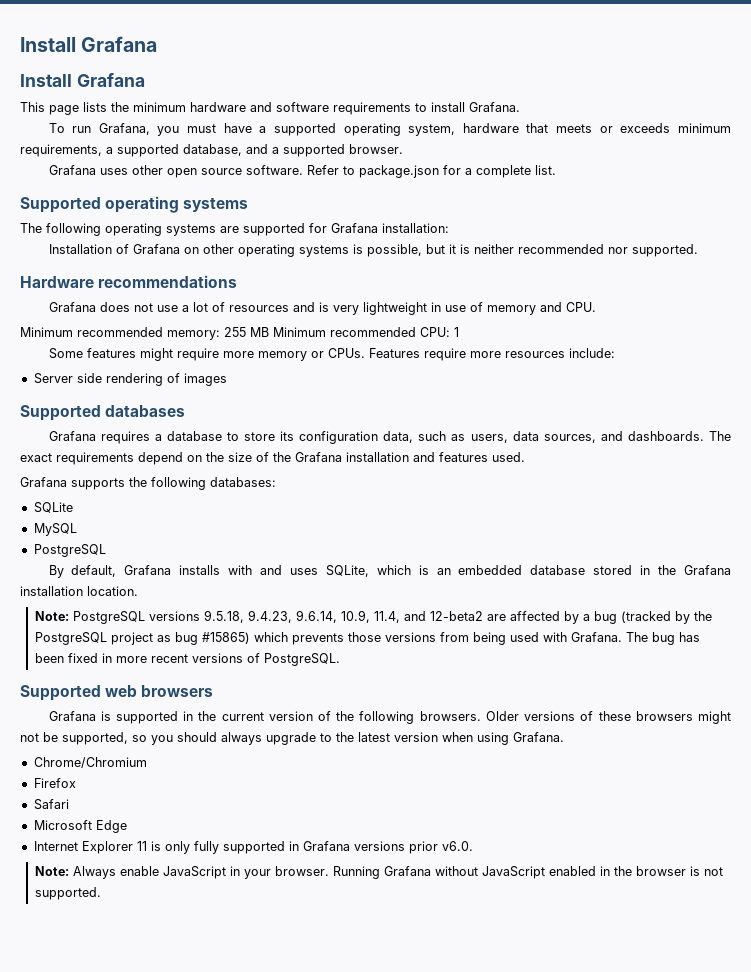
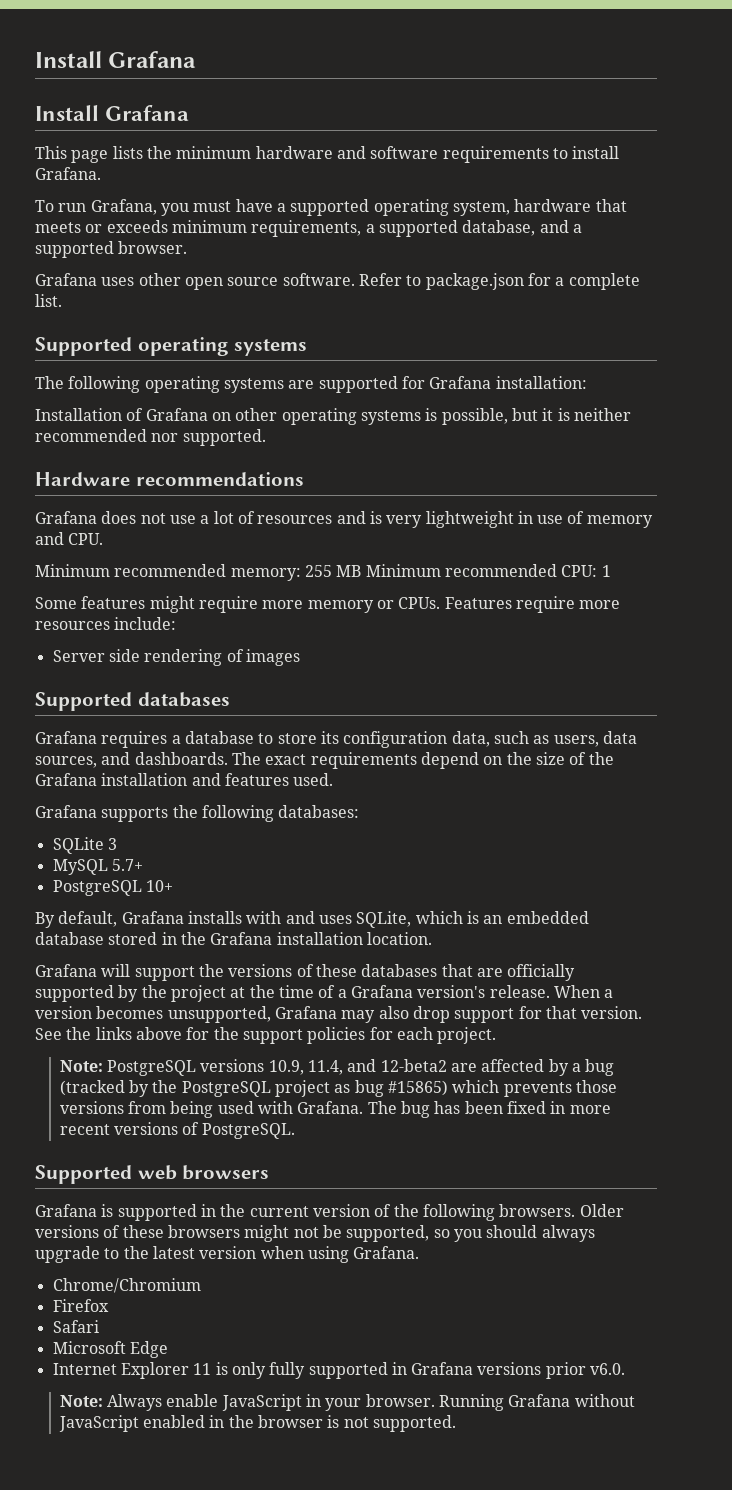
(73, 507) none -> [107,838,117,850] 3
[33,544,106,557] // PostgreSQL -> [111,859,143,871] [52,880,173,896] 5.7+ // PostgreSQL 10+
(138, 591) none -> [35,964,576,981] [35,985,614,1002] [35,1006,643,1023] [35,1027,497,1044] // Grafana will support the versions of these databases that are officially supported by the project at the time of a Grafana version's release. When a version becomes unsupported, Grafana may also drop support for that version. See the links above for the support policies for each project.
[204,610,338,623] 9.5.18, 9.4.23, 9.6.14, -> (265, 1065) none

